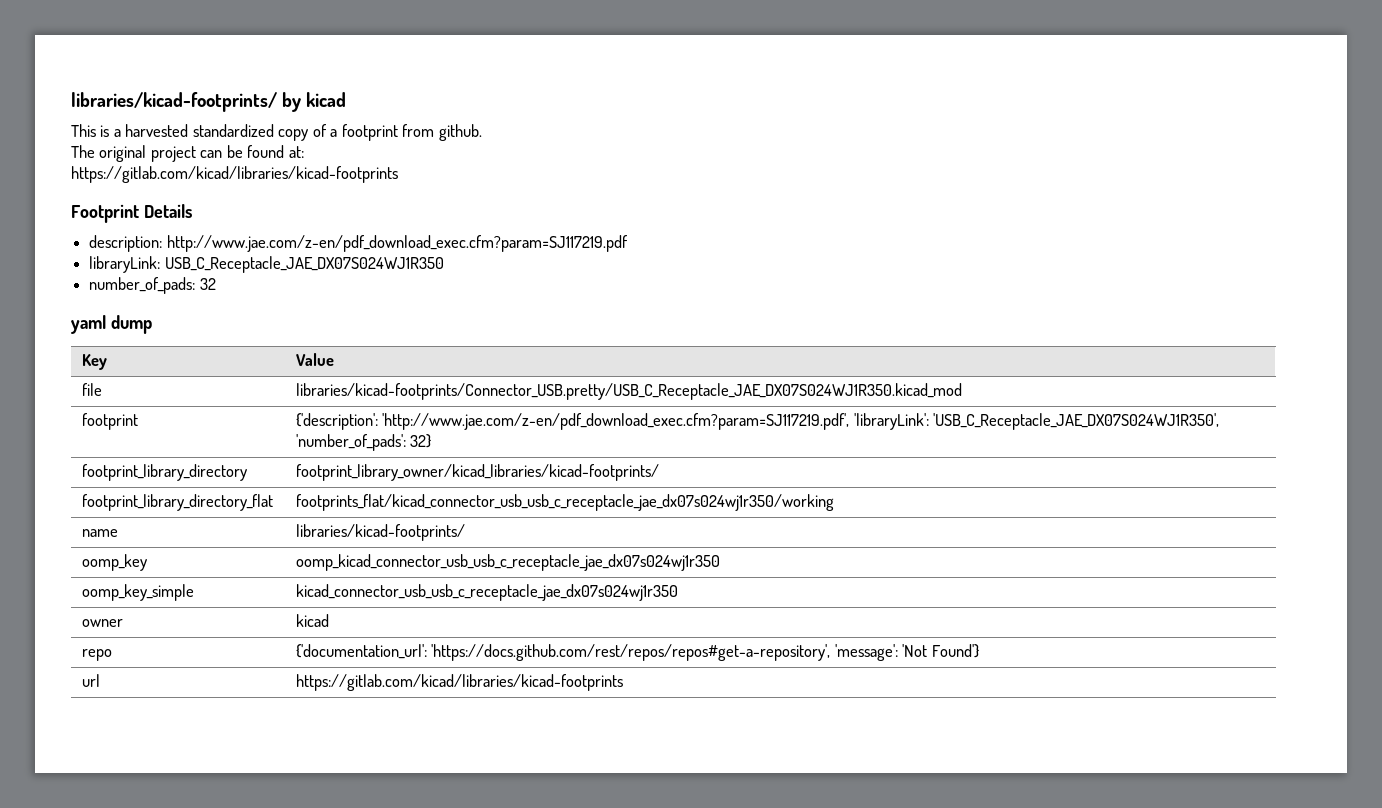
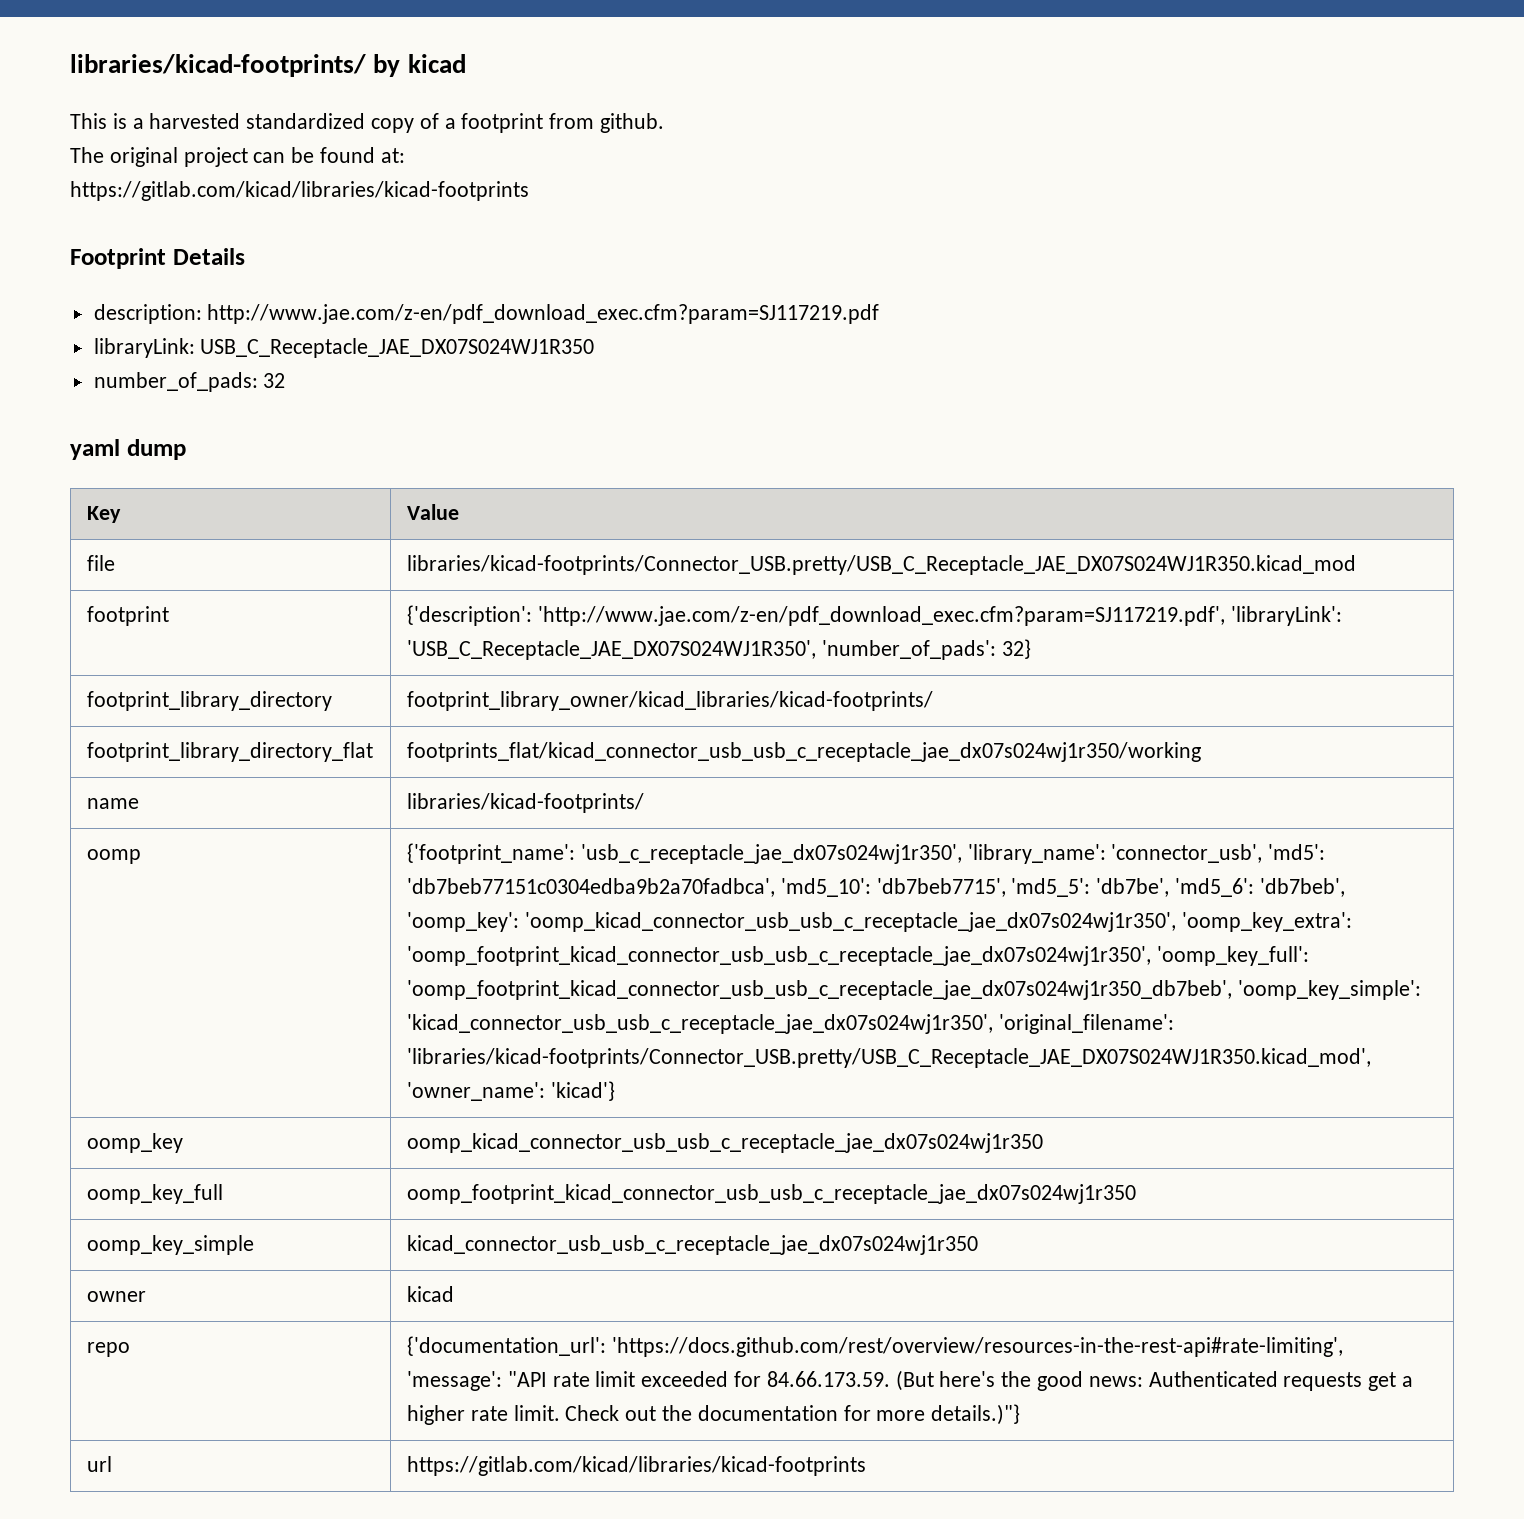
(466, 532) none -> [86,849,141,864] [406,843,1326,864] [406,878,1345,897] [406,912,1352,932] [406,946,1309,966] [406,980,1421,1000] [406,1014,1174,1034] [406,1048,1371,1068] [406,1081,615,1101] // oomp | {'footprint_name': 'usb_c_receptacle_jae_dx07s024wj1r350', 'library_name': 'connector_usb', 'md5': 'db7beb77151c0304edba9b2a70fadbca', 'md5_10': 'db7beb7715', 'md5_5': 'db7be', 'md5_6': 'db7beb', 'oomp_key': 'oomp_kicad_connector_usb_usb_c_receptacle_jae_dx07s024wj1r350', 'oomp_key_extra': 'oomp_footprint_kicad_connector_usb_usb_c_receptacle_jae_dx07s024wj1r350', 'oomp_key_full': 'oomp_footprint_kicad_connector_usb_usb_c_receptacle_jae_dx07s024wj1r350_db7beb', 'oomp_key_simple': 'kicad_connector_usb_usb_c_receptacle_jae_dx07s024wj1r350', 'original_filename': 'libraries/kicad-footprints/Connector_USB.pretty/USB_C_Receptacle_JAE_DX07S024WJ1R350.kicad_mod', 'owner_name': 'kicad'}
(721, 562) none -> [86,1184,223,1204] [406,1184,1136,1204] // oomp_key_full | oomp_footprint_kicad_connector_usb_usb_c_receptacle_jae_dx07s024wj1r350
[431,644,979,661] 'https://docs.github.com/rest/repos/repos#get-a-repository', 'message': 'Not Found'} -> [611,1337,1343,1357] [406,1370,1414,1391] [406,1404,1021,1425] 'https://docs.github.com/rest/overview/resources-in-the-rest-api#rate-limiting', 'message': "API rate limit exceeded for 84.66.173.59. (But here's the good news: Authenticated requests get a higher rate limit. Check out the documentation for more details.)"}

